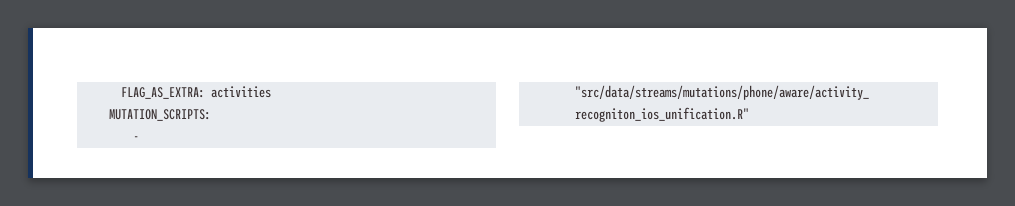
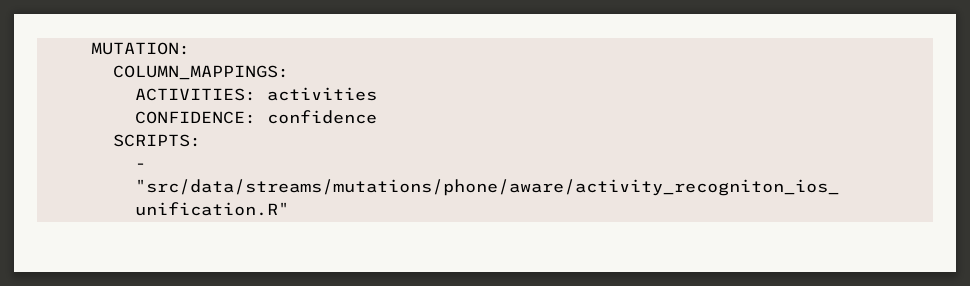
[121,86,272,99] [109,109,212,121] FLAG_AS_EXTRA: activities // MUTATION_SCRIPTS: -> [90,42,190,55] [112,65,289,80] [134,87,377,101] [134,110,377,124] [112,134,201,147] MUTATION: // COLUMN_MAPPINGS: // ACTIVITIES: activities // CONFIDENCE: confidence // SCRIPTS:

